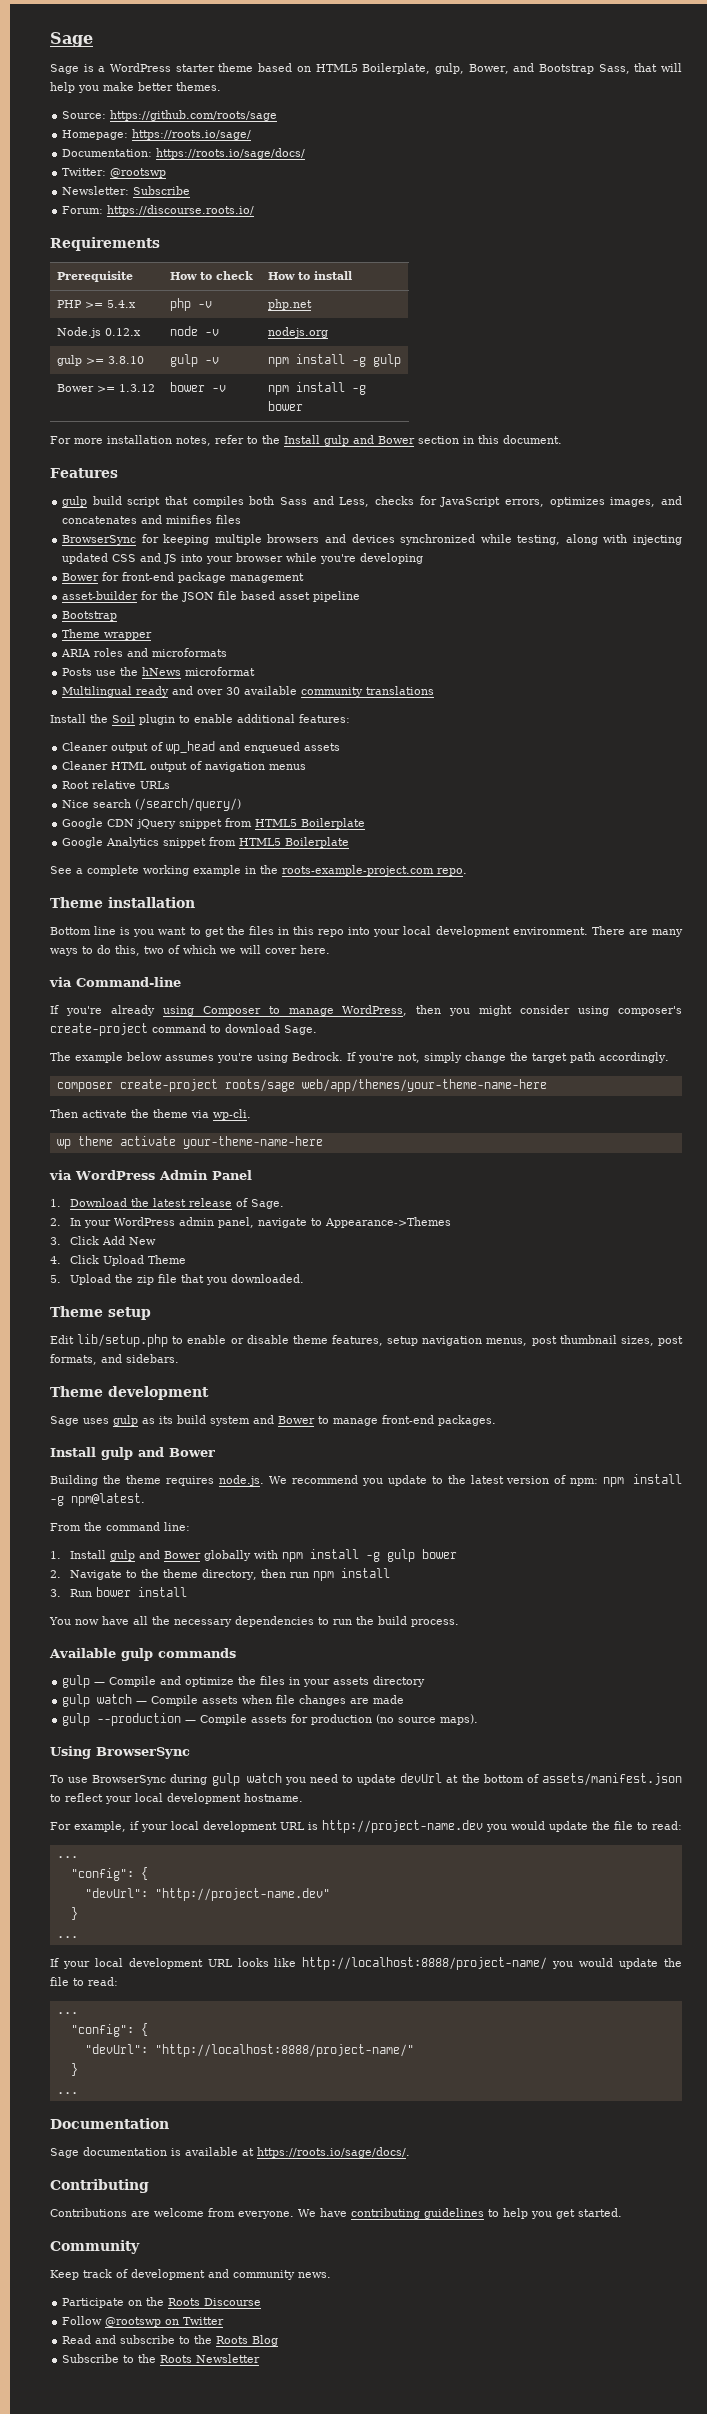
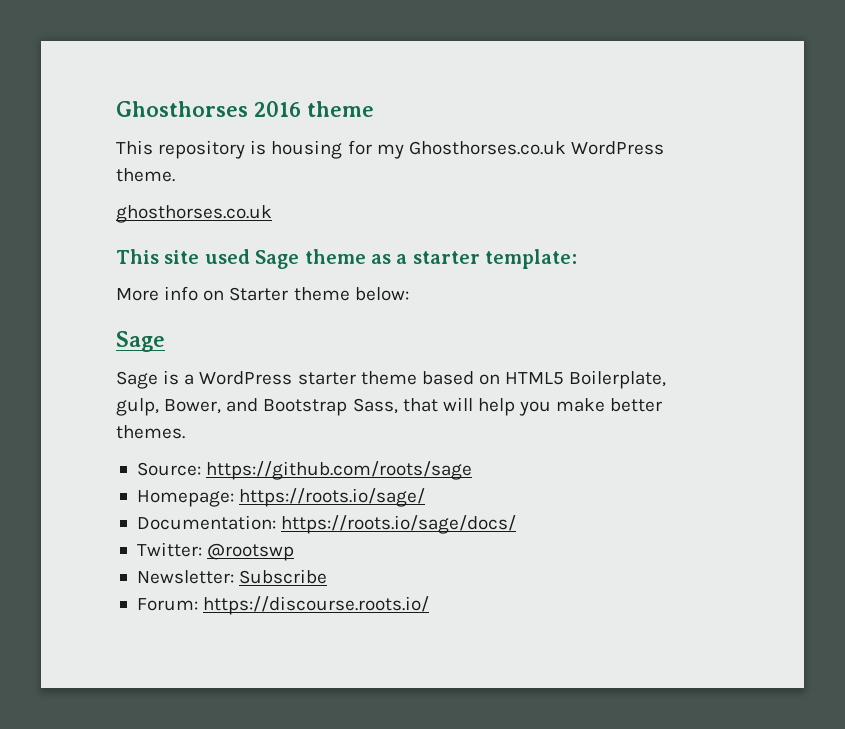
(50, 39) none -> [116,101,374,117] [116,140,664,159] [116,168,175,182] [116,205,272,223] [116,249,578,269] [116,286,409,301] Ghosthorses 2016 theme // This repository is housing for my Ghosthorses.co.uk WordPress theme. // ghosthorses.co.uk // This site used Sage theme as a starter template: // More info on Starter theme below: //
[50,237,160,251] [57,271,134,282] [170,271,254,280] [268,271,353,280] [57,300,137,308] [170,298,213,311] [268,299,313,310] [57,327,142,338] [170,326,220,336] [268,327,329,338] [57,355,145,366] [170,354,220,367] [268,354,402,367] [57,384,156,392] [170,382,227,392] [268,382,367,395] [268,401,304,411] [50,435,562,446] [50,468,118,478] [62,496,682,507] [62,515,242,524] [62,534,682,545] [62,553,424,564] [62,572,305,583] [62,591,361,602] [62,611,118,621] [62,629,153,640] [61,648,228,657] [62,667,256,676] [62,686,435,697] [50,714,350,725] [62,741,341,754] [62,761,307,772] [62,780,171,789] [62,798,242,811] [62,818,366,829] [62,837,350,848] [50,865,467,876] [50,897,195,908] [50,926,683,937] [50,945,330,956] [49,977,181,987] [50,1005,682,1016] [50,1023,317,1036] [50,1052,669,1063] [56,1079,547,1092] [50,1109,251,1120] [56,1136,323,1149] [49,1170,252,1180] [50,1198,285,1209] [50,1217,452,1228] [50,1236,157,1245] [50,1255,187,1266] [50,1274,305,1285] [50,1306,151,1320] [50,1334,683,1347] [50,1354,179,1365] [50,1386,209,1400] [50,1415,496,1426] [50,1447,215,1460] [50,1474,683,1487] [50,1493,145,1506] [50,1522,190,1531] [50,1549,458,1562] [50,1568,391,1581] [50,1587,188,1597] [49,1616,459,1627] [49,1648,236,1661] [62,1675,426,1688] [62,1694,405,1707] [62,1713,479,1726] [50,1746,190,1759] [50,1773,682,1786] [50,1793,303,1804] [50,1820,682,1833] [56,1856,78,1858] [70,1867,148,1881] [84,1888,330,1901] [70,1907,78,1920] [56,1936,78,1938] [50,1957,682,1970] [50,1977,118,1986] [56,2012,78,2014] [70,2023,148,2037] [84,2044,414,2057] [70,2063,78,2076] [56,2092,78,2094] [50,2118,169,2129] [50,2147,410,2158] [50,2179,149,2193] [50,2208,622,2219] [50,2240,140,2254] [50,2269,331,2280] [62,2297,262,2308] [62,2316,225,2327] [62,2335,279,2346] [62,2354,261,2363] // Requirements // Prerequisite | How to check | How to install // PHP >= 5.4.x | php -v | php.net // Node.js 0.12.x | node -v | nodejs.org // gulp >= 3.8.10 | gulp -v | npm install -g gulp // Bower >= 1.3.12 | bower -v | npm install -g bower // For more installation notes, refer to the Install gulp and Bower section in this document. // Features // gulp build script that compiles both Sass and Less, checks for JavaScript errors, optimizes images, and concatenates and minifies files // BrowserSync for keeping multiple browsers and devices synchronized while testing, along with injecting updated CSS and JS into your browser while you're developing // Bower for front-end package management // asset-builder for the JSON file based asset pipeline // Bootstrap // Theme wrapper // ARIA roles and microformats // Posts use the hNews microformat // Multilingual ready and over 30 available community translations // Install the Soil plugin to enable additional features: // Cleaner output of wp_head and enqueued assets // Cleaner HTML output of navigation menus // Root relative URLs // Nice search (/search/query/) // Google CDN jQuery snippet from HTML5 Boilerplate // Google Analytics snippet from HTML5 Boilerplate // See a complete working example in the roots-example-project.com repo. // Theme installation // Bottom line is you want to get the files in this repo into your local development environment. There are many ways to do this, two of which we will cover here. // via Command-line // If you're already using Composer to manage WordPress, then you might consider using composer's create-project command to download Sage. // The example below assumes you're using Bedrock. If you're not, simply change the target path accordingly. // composer create-project roots/sage web/app/themes/your-theme-name-here // Then activate the theme via wp-cli. // wp theme activate your-theme-name-here // via WordPress Admin Panel // 1. Download the latest release of Sage. // 2. In your WordPress admin panel, navigate to Appearance->Themes // 3. Click Add New // 4. Click Upload Theme // 5. Upload the zip file that you downloaded. // Theme setup // Edit lib/setup.php to enable or disable theme features, setup navigation menus, post thumbnail sizes, post formats, and sidebars. // Theme development // Sage uses gulp as its build system and Bower to manage front-end packages. // Install gulp and Bower // Building the theme requires node.js. We recommend you update to the latest version of npm: npm install -g npm@latest. // From the command line: // 1. Install gulp and Bower globally with npm install -g gulp bower // 2. Navigate to the theme directory, then run npm install // 3. Run bower install // You now have all the necessary dependencies to run the build process. // Available gulp commands // gulp — Compile and optimize the files in your assets directory // gulp watch — Compile assets when file changes are made // gulp --production — Compile assets for production (no source maps). // Using BrowserSync // To use BrowserSync during gulp watch you need to update devUrl at the bottom of assets/manifest.json to reflect your local development hostname. // For example, if your local development URL is http://project-name.dev you would update the file to read: // ... // "config": { // "devUrl": "http://project-name.dev" // } // ... // If your local development URL looks like http://localhost:8888/project-name/ you would update the file to read: // ... // "config": { // "devUrl": "http://localhost:8888/project-name/" // } // ... // Documentation // Sage documentation is available at https://roots.io/sage/docs/. // Contributing // Contributions are welcome from everyone. We have contributing guidelines to help you get started. // Community // Keep track of development and community news. // Participate on the Roots Discourse // Follow @rootswp on Twitter // Read and subscribe to the Roots Blog // Subscribe to the Roots Newsletter -> (430, 605) none

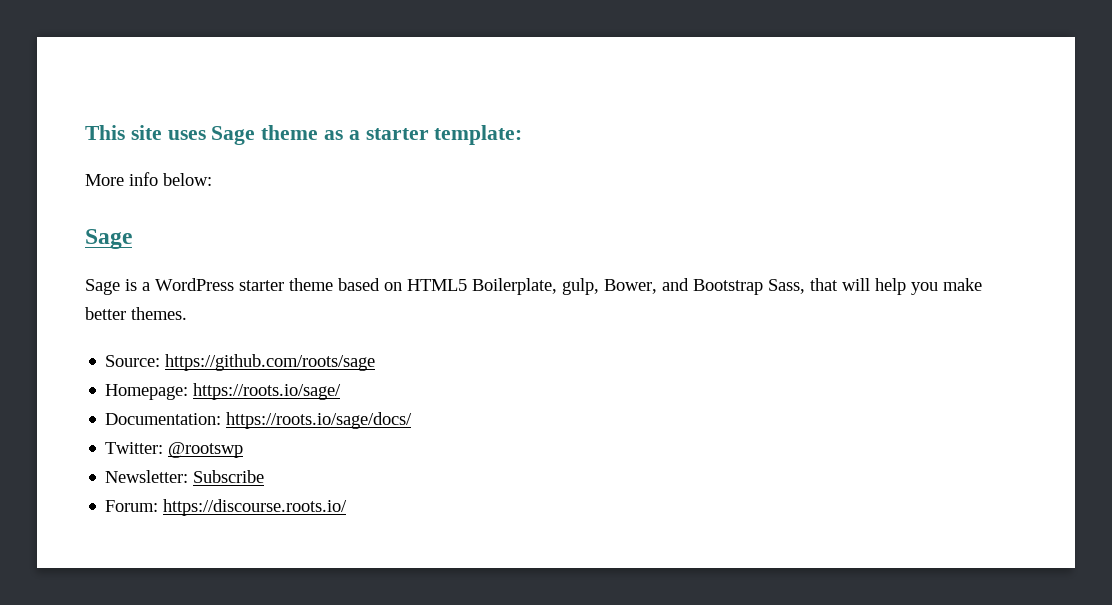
[116,101,374,117] [116,140,664,159] [116,168,175,182] [116,205,272,223] Ghosthorses 2016 theme // This repository is housing for my Ghosthorses.co.uk WordPress theme. // ghosthorses.co.uk // -> (85, 132) none
[204,249,250,264] used -> [167,130,206,140] uses
[203,287,350,301] on Starter theme -> (158, 179) none

